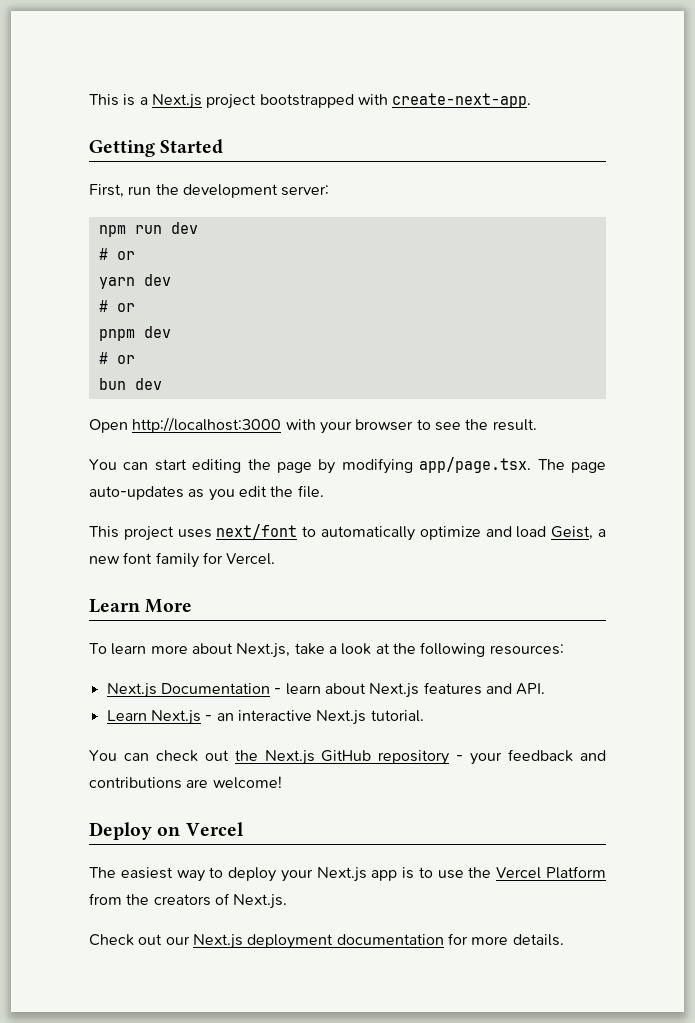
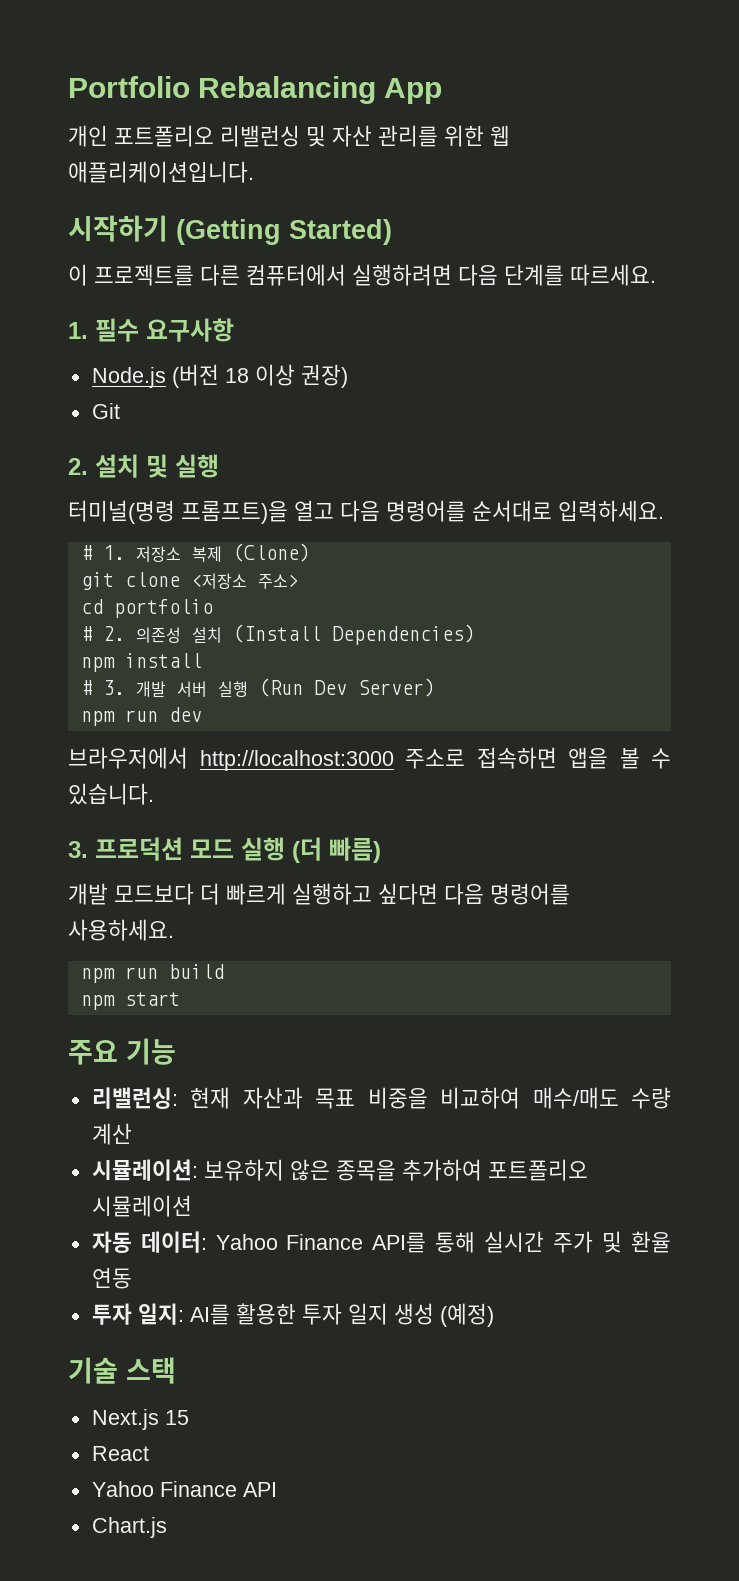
[89,93,532,109] [89,139,224,157] [89,184,330,198] [98,222,198,237] [98,248,135,260] [98,274,171,289] [98,300,135,312] [98,326,171,341] [98,352,135,364] [98,378,162,390] [89,417,537,434] [89,457,606,474] [89,485,324,501] [89,524,607,541] [89,552,276,568] [89,599,193,613] [89,642,564,658] [106,682,546,698] [106,710,424,725] [89,749,607,765] [89,776,282,789] [89,822,244,840] [89,866,606,882] [89,893,288,909] [89,933,564,949] This is a Next.js project bootstrapped with create-next-app. // Getting Started // First, run the development server: // npm run dev // # or // yarn dev // # or // pnpm dev // # or // bun dev // Open http://localhost:3000 with your browser to see the result. // You can start editing the page by modifying app/page.tsx. The page auto-updates as you edit the file. // This project uses next/font to automatically optimize and load Geist, a new font family for Vercel. // Learn More // To learn more about Next.js, take a look at the following resources: // Next.js Documentation - learn about Next.js features and API. // Learn Next.js - an interactive Next.js tutorial. // You can check out the Next.js GitHub repository - your feedback and contributions are welcome! // Deploy on Vercel // The easiest way to deploy your Next.js app is to use the Vercel Platform from the creators of Next.js. // Check out our Next.js deployment documentation for more details. -> [68,76,443,104] [68,125,510,147] [68,161,254,183] [68,215,392,245] [68,264,656,286] [68,318,234,342] [91,364,348,388] [91,403,120,419] [68,454,219,478] [68,500,664,524] [80,543,310,562] [80,572,299,590] [80,599,213,618] [80,624,475,645] [80,653,202,672] [80,678,435,697] [80,707,202,726] [68,747,671,771] [68,783,154,805] [68,837,381,863] [68,883,570,905] [68,919,174,941] [80,964,224,983] [80,992,180,1010] [68,1038,176,1065] [91,1087,672,1109] [91,1123,132,1145] [91,1159,588,1181] [91,1195,192,1217] [91,1231,672,1253] [91,1267,132,1289] [91,1303,494,1327] [68,1357,176,1384] [91,1409,189,1430] [91,1446,149,1461] [91,1481,277,1497] [91,1517,167,1538] Portfolio Rebalancing App // 개인 포트폴리오 리밸런싱 및 자산 관리를 위한 웹 애플리케이션입니다. // 시작하기 (Getting Started) // 이 프로젝트를 다른 컴퓨터에서 실행하려면 다음 단계를 따르세요. // 1. 필수 요구사항 // Node.js (버전 18 이상 권장) // Git // 2. 설치 및 실행 // 터미널(명령 프롬프트)을 열고 다음 명령어를 순서대로 입력하세요. // # 1. 저장소 복제 (Clone) // git clone <저장소 주소> // cd portfolio // # 2. 의존성 설치 (Install Dependencies) // npm install // # 3. 개발 서버 실행 (Run Dev Server) // npm run dev // 브라우저에서 http://localhost:3000 주소로 접속하면 앱을 볼 수 있습니다. // 3. 프로덕션 모드 실행 (더 빠름) // 개발 모드보다 더 빠르게 실행하고 싶다면 다음 명령어를 사용하세요. // npm run build // npm start // 주요 기능 // 리밸런싱: 현재 자산과 목표 비중을 비교하여 매수/매도 수량 계산 // 시뮬레이션: 보유하지 않은 종목을 추가하여 포트폴리오 시뮬레이션 // 자동 데이터: Yahoo Finance API를 통해 실시간 주가 및 환율 연동 // 투자 일지: AI를 활용한 투자 일지 생성 (예정) // 기술 스택 // Next.js 15 // React // Yahoo Finance API // Chart.js

